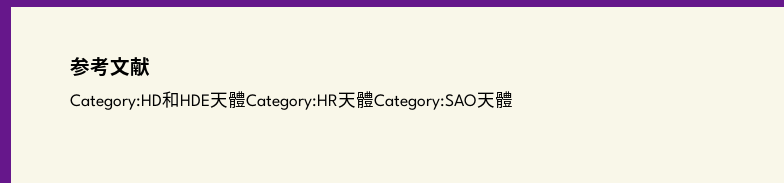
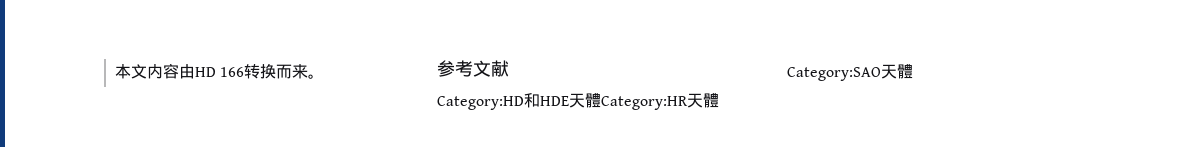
(70, 66) none -> [114,63,325,79] 本文内容由HD 166转换而来。 //

